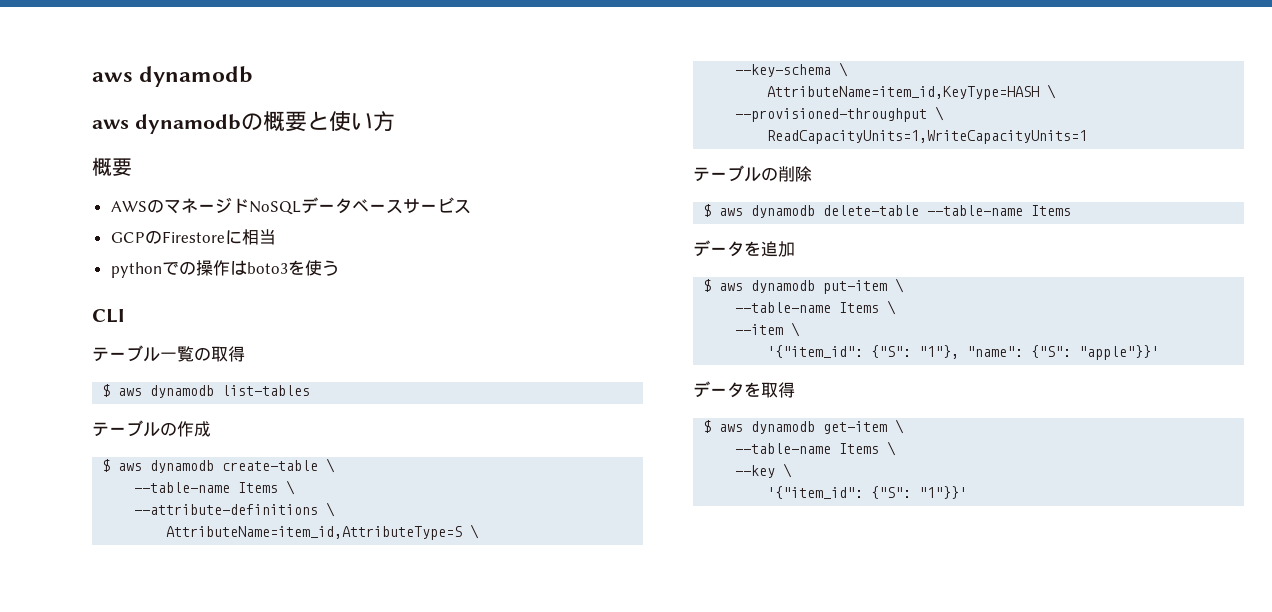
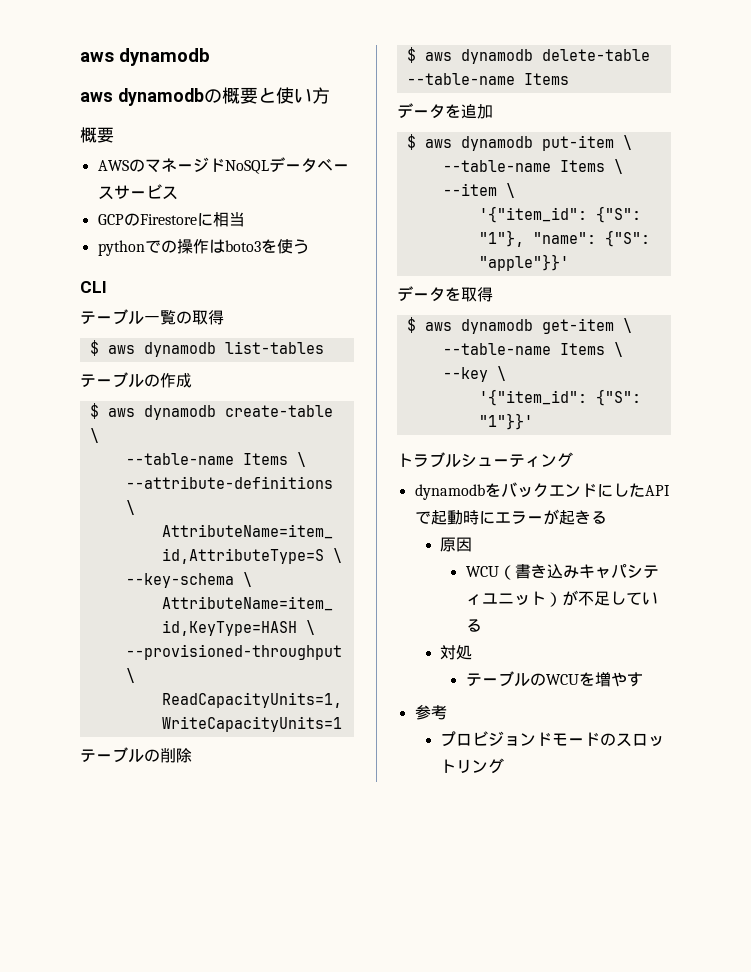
(968, 492) none -> [397,452,573,468] [414,482,670,500] [414,509,607,525] [440,537,473,552] [465,564,659,580] [465,590,658,607] [465,619,482,632] [440,645,473,660] [465,671,643,687] [414,705,447,720] [440,731,665,747] [440,758,505,774] // トラブルシューティング // dynamodbをバックエンドにしたAPIで起動時にエラーが起きる // 原因 // WCU（書き込みキャパシティユニット）が不足している // 対処 // テーブルのWCUを増やす // 参考 // プロビジョンドモードのスロットリング

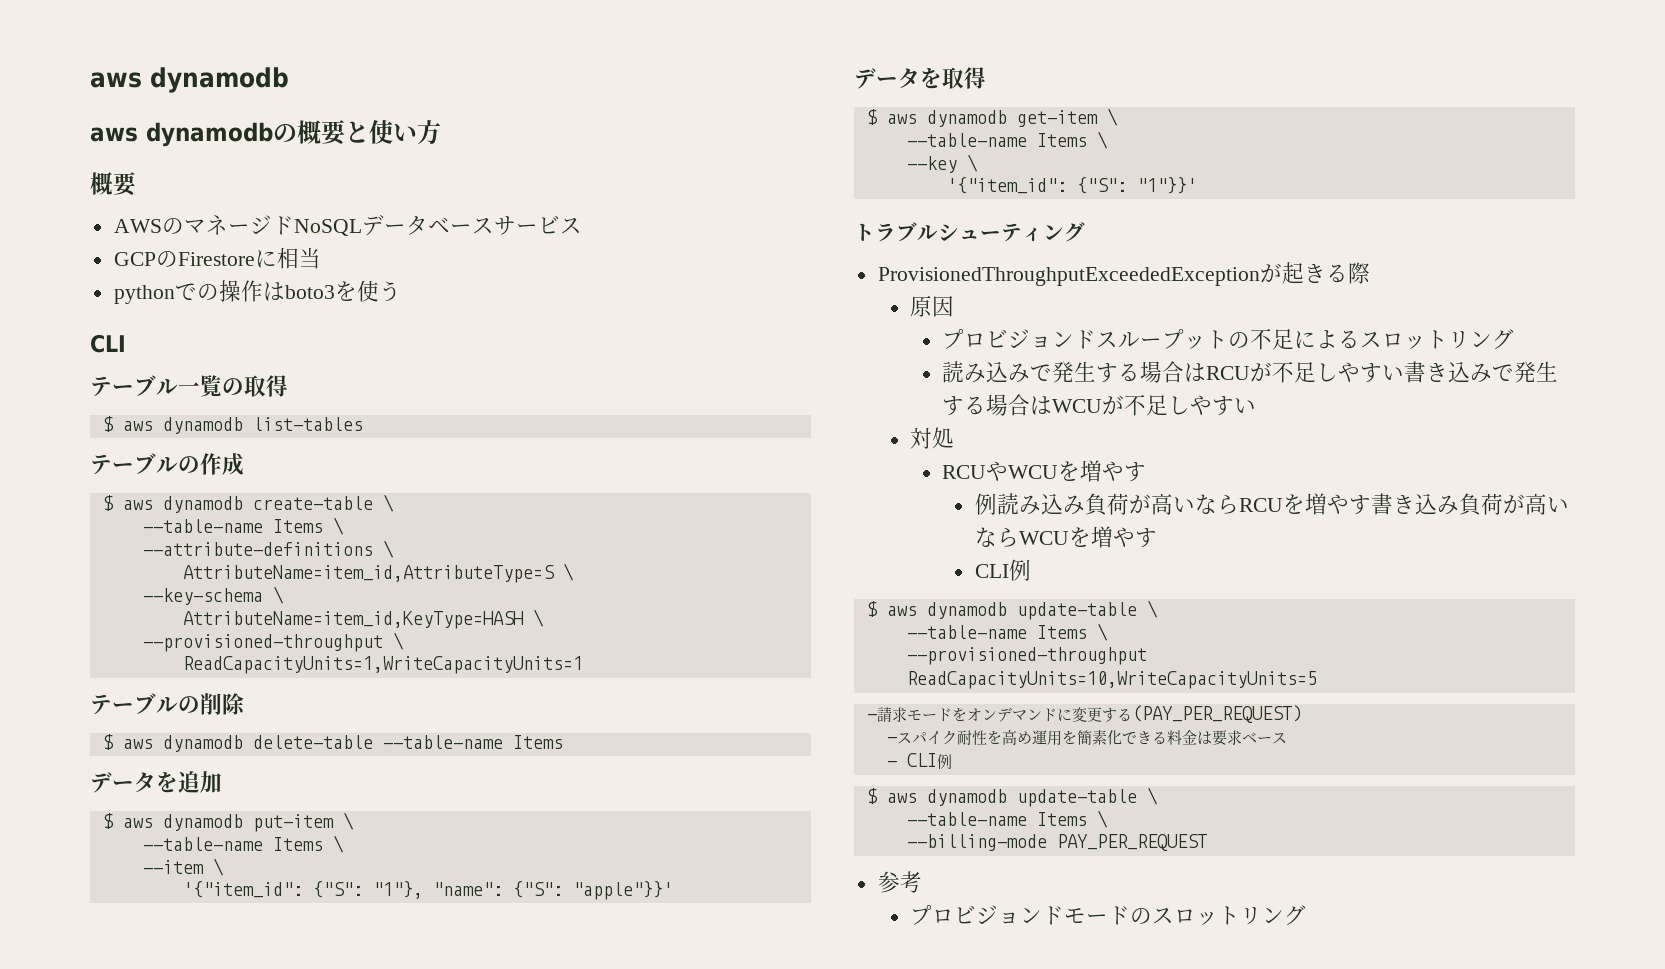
[414,482,670,500] [414,510,543,525] dynamodbをバックエンドにしたAPIで起動時にエラー -> [877,267,1260,286] ProvisionedThroughputExceededException
(607, 517) none -> [1347,262,1370,284] 際
[465,564,659,580] [465,590,658,607] [465,619,482,632] WCU（書き込みキャパシティユニット）が不足している -> [942,328,1515,350] [942,361,1559,383] [942,394,1257,416] プロビジョンドスループットの不足によるスロットリング // 読み込みで発生する場合はRCUが不足しやすい書き込みで発生する場合はWCUが不足しやすい
[465,671,643,687] テーブルのWCUを増やす -> [942,460,1147,482] [974,493,1569,516] [974,526,1157,548] [974,559,1031,581] [866,600,1158,620] [906,623,1108,641] [906,647,1147,665] [906,671,1317,689] [866,705,1302,723] [886,729,1287,746] [886,753,952,769] [866,787,1158,807] [906,810,1108,828] [906,834,1207,851] RCUやWCUを増やす // 例読み込み負荷が高いならRCUを増やす書き込み負荷が高いならWCUを増やす // CLI例 // $ aws dynamodb update-table \ // --table-name Items \ // --provisioned-throughput ReadCapacityUnits=10,WriteCapacityUnits=5 // -請求モードをオンデマンドに変更する(PAY_PER_REQUEST) // -スパイク耐性を高め運用を簡素化できる料金は要求ベース // - CLI例 // $ aws dynamodb update-table \ // --table-name Items \ // --billing-mode PAY_PER_REQUEST

